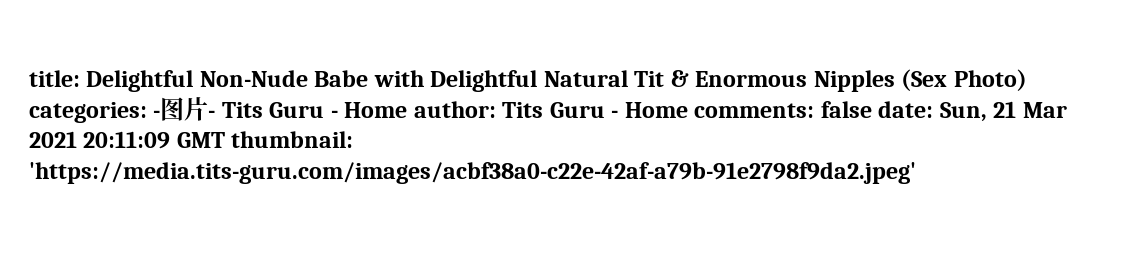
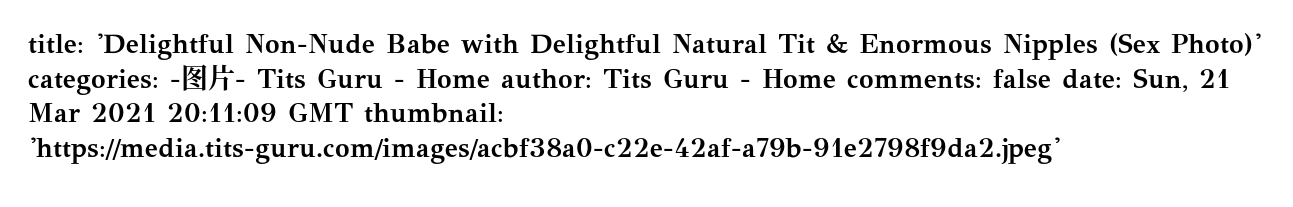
[86,70,194,92] Delightful -> [95,33,234,60] 'Delightful
[953,69,1027,91] Photo) -> [1171,33,1261,56] Photo)'

